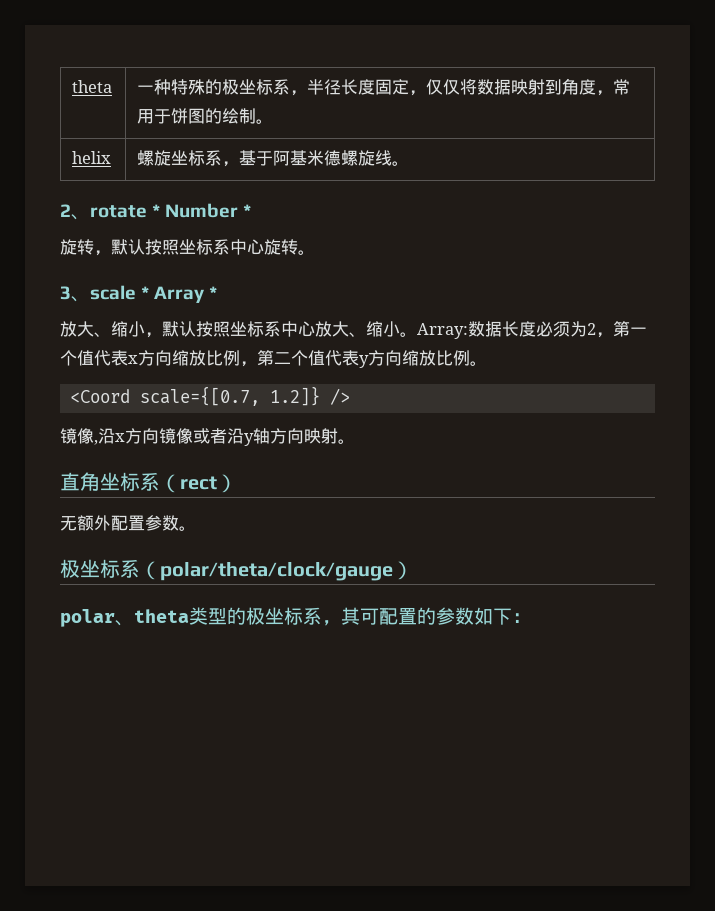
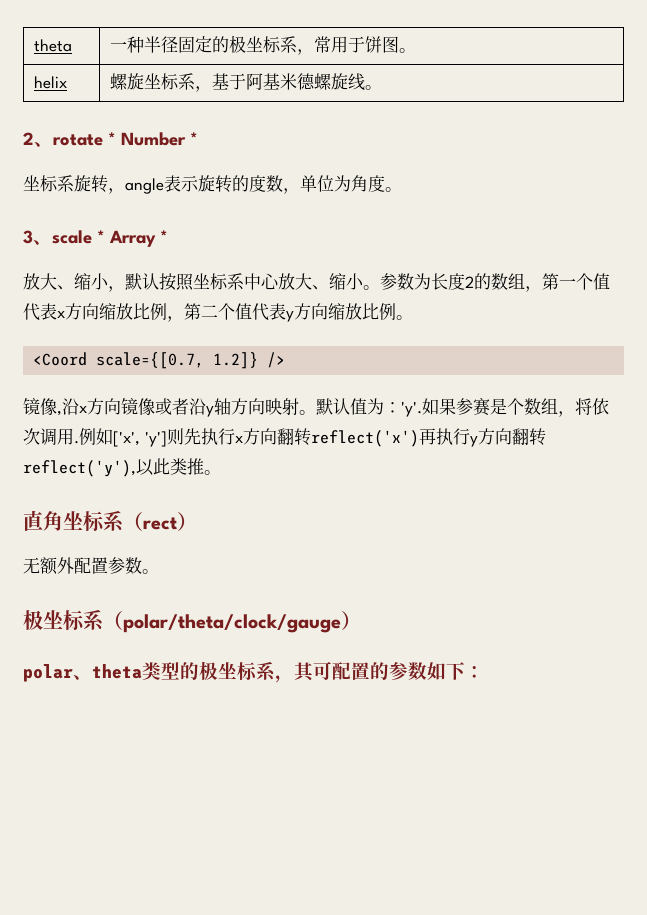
[171,78,614,96] 特殊的极坐标系，半径长度固定，仅仅将数据映射到角度， -> [144,35,315,55] 半径固定的极坐标系，
[205,108,257,124] 的绘制 -> (400, 44) none
[60,239,298,256] 旋转，默认按照坐标系中心旋转 -> [23,175,385,194] 坐标系旋转，angle表示旋转的度数，单位为角度
[417,321,596,339] Array:数据长度必须为2 -> [380,273,525,290] 参数为长度2的数组
(355, 441) none -> [316,398,609,417] [23,428,546,447] [23,458,221,477] 默认值为：'y'.如果参赛是个数组，将依次调用.例如['x', 'y']则先执行x方向翻转reflect('x')再执行y方向翻转reflect('y'),以此类推。

